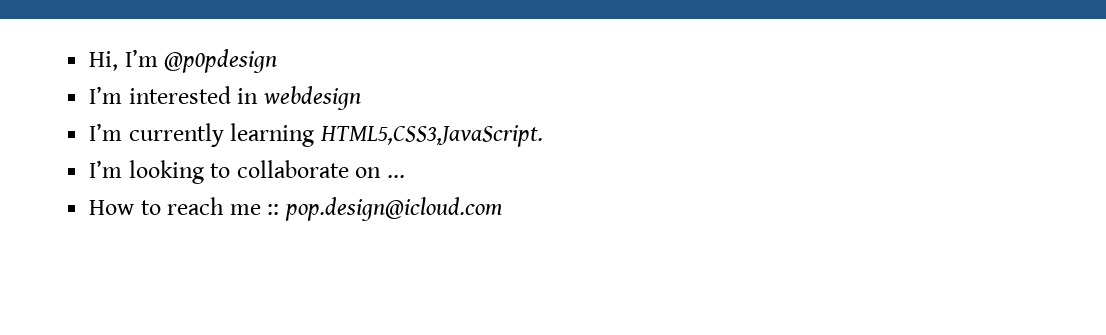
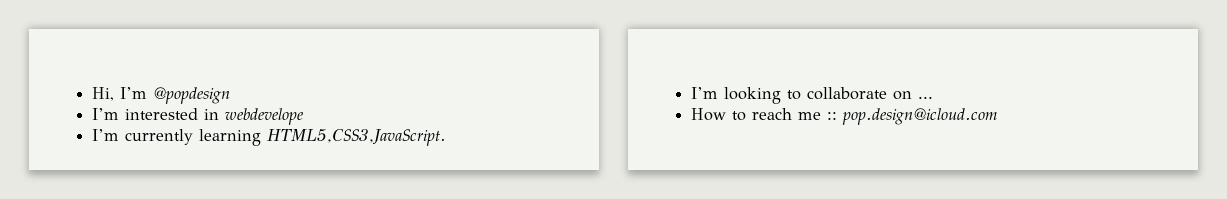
[164,49,278,73] @p0pdesign -> [153,87,231,104] @popdesign
[262,86,361,110] webdesign -> [225,108,305,125] webdevelope

